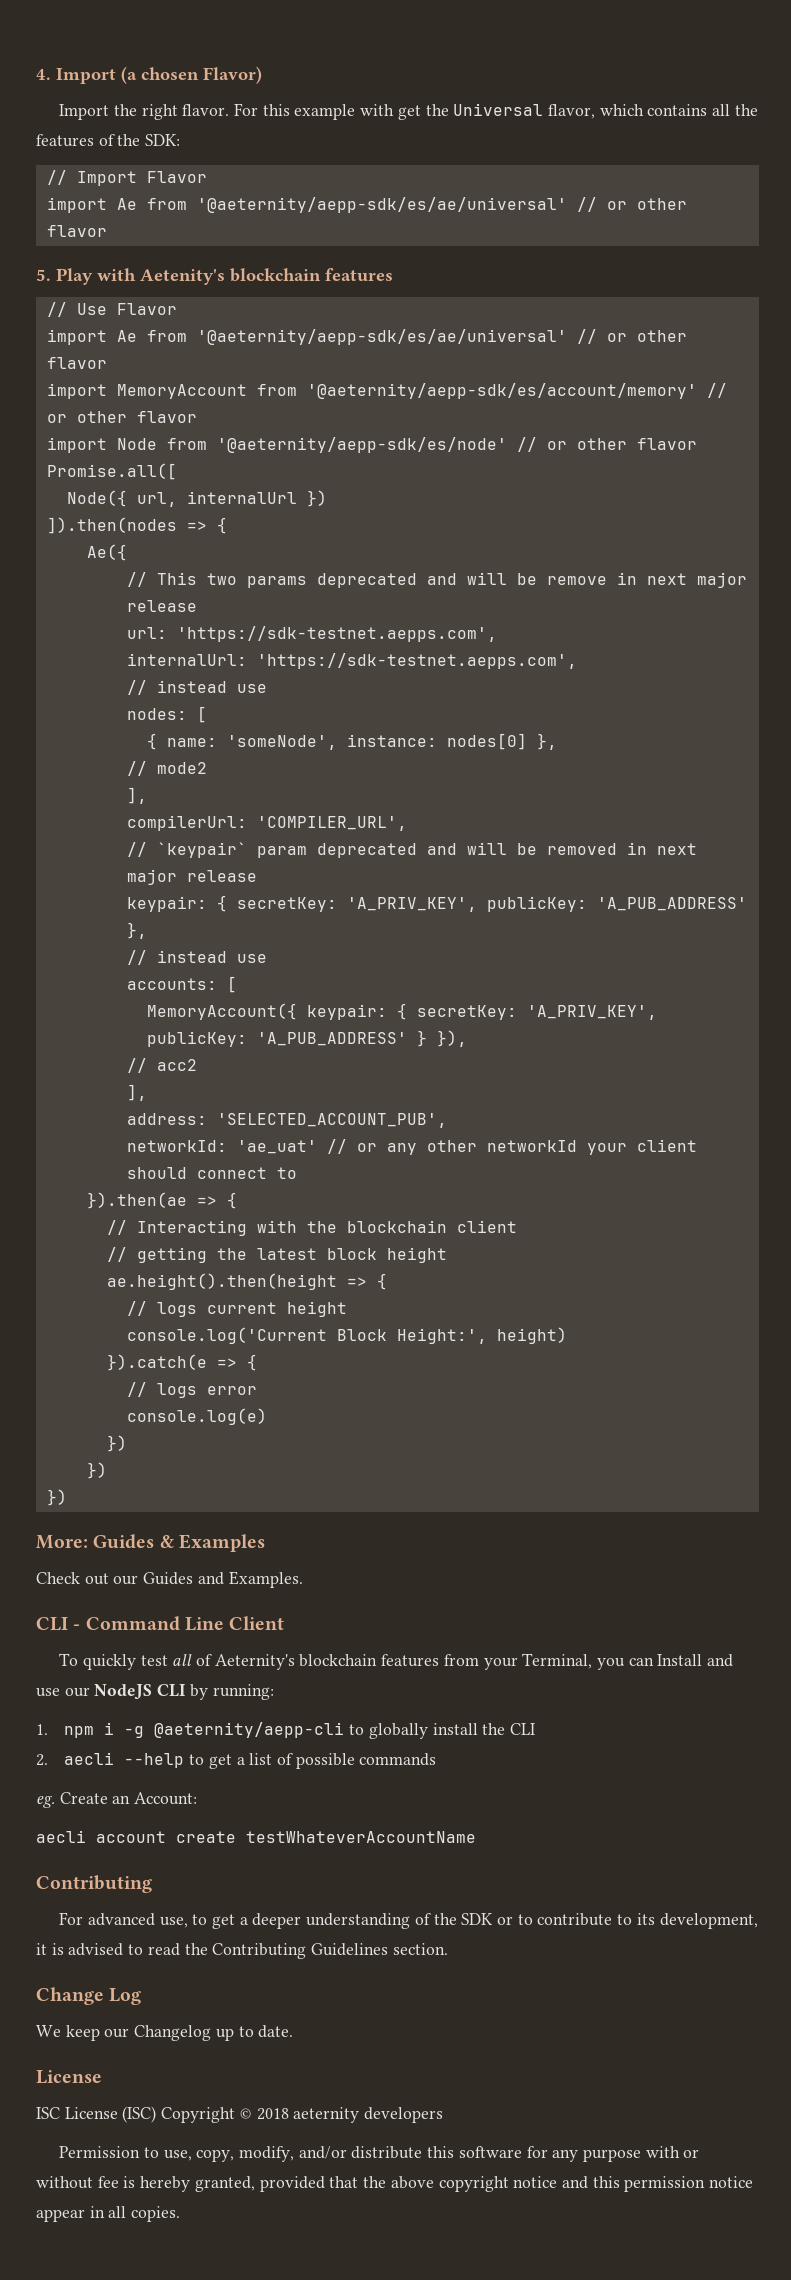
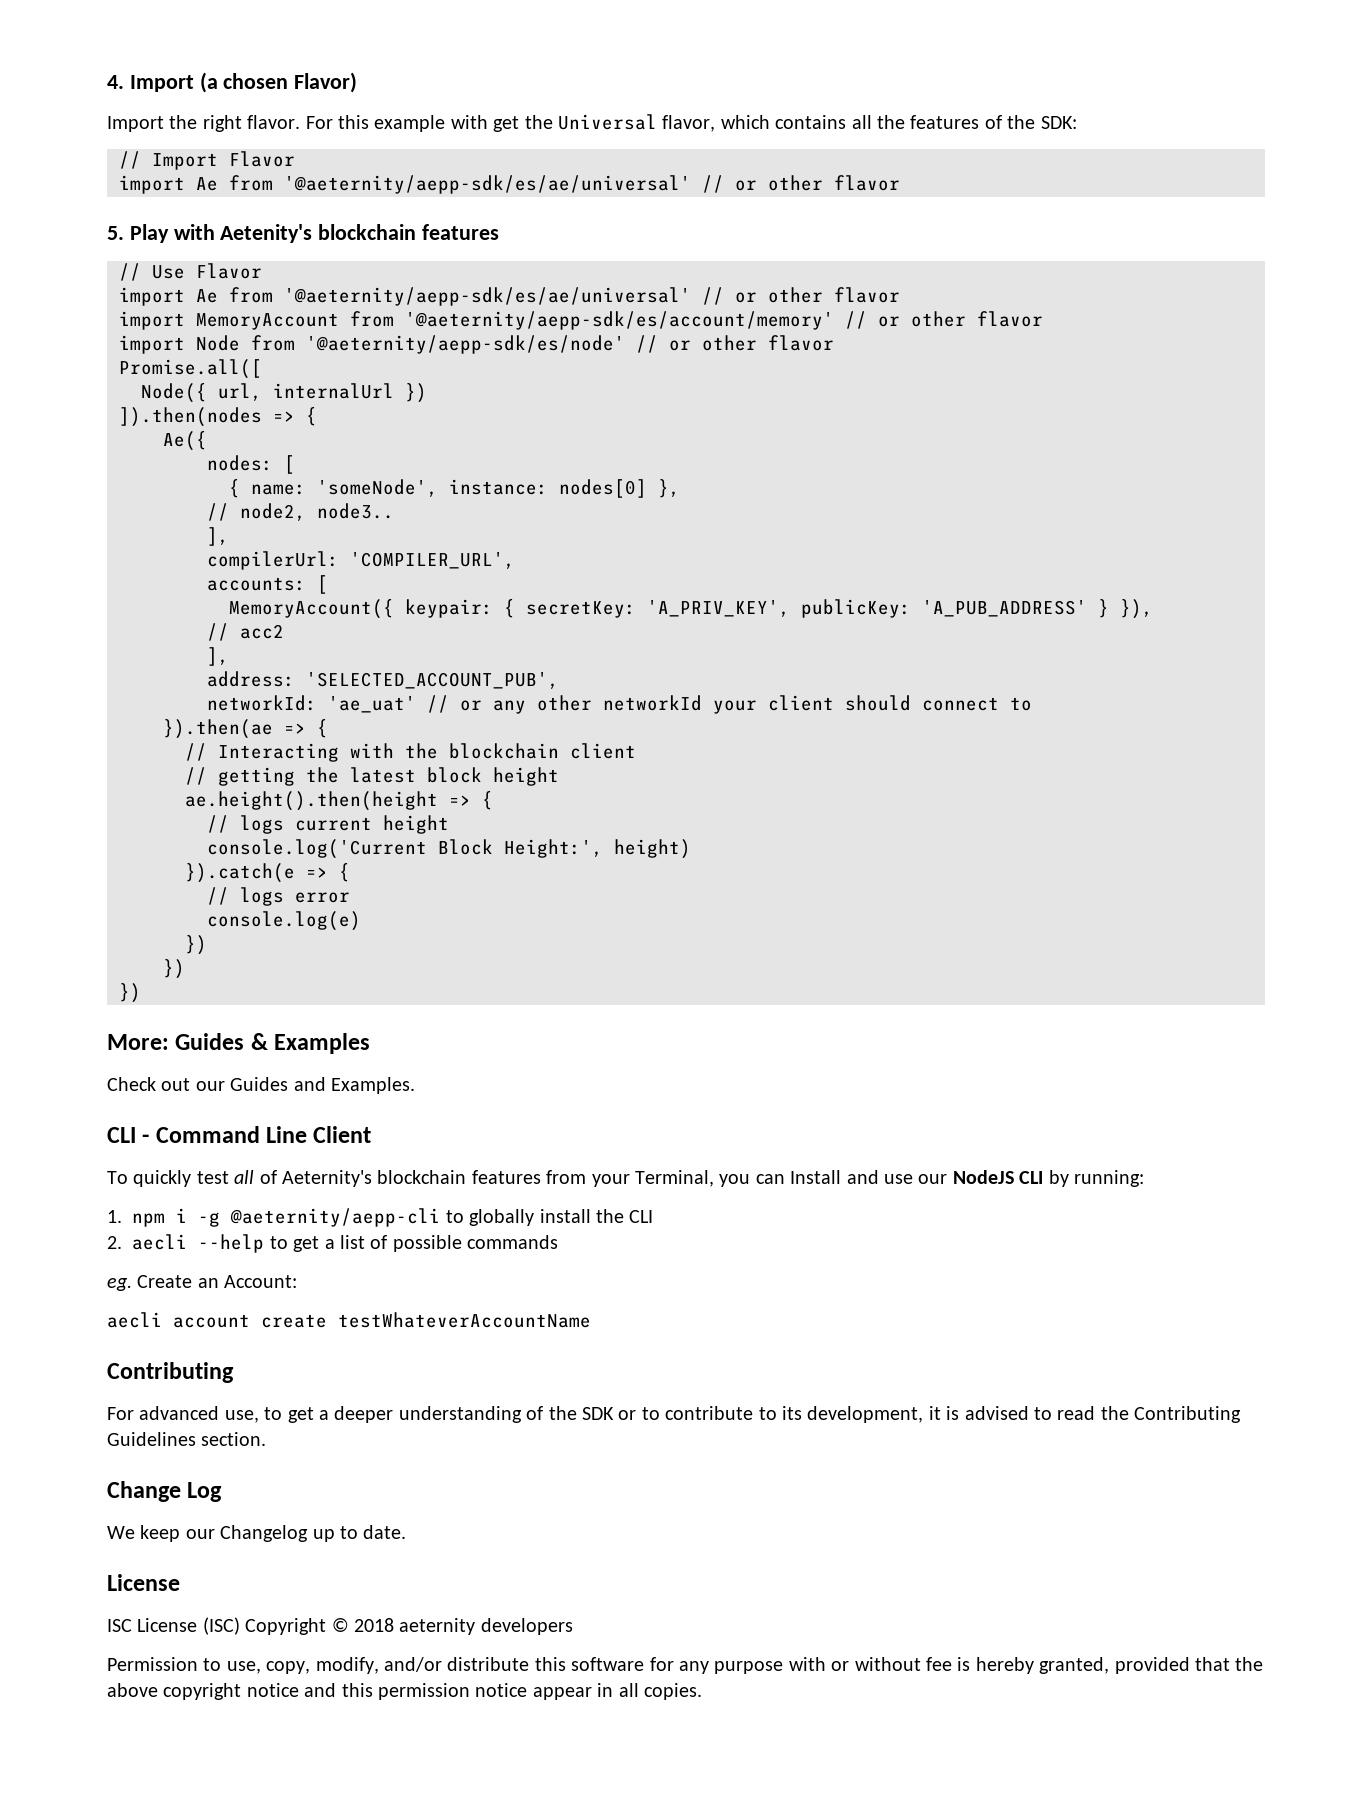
[126,572,747,588] [126,600,197,612] [126,626,497,642] [126,653,577,669] [126,680,267,695] // // This two params deprecated and will be remove in next major release // url: 'https://sdk-testnet.aepps.com', // internalUrl: 'https://sdk-testnet.aepps.com', // // instead use -> (207, 441) none
[156,762,207,774] mode2 -> [240,503,394,521] node2, node3..
[126,842,697,858] [126,869,257,885] [126,895,747,912] [126,922,147,939] [126,950,267,965] // // `keypair` param deprecated and will be removed in next major release // keypair: { secretKey: 'A_PRIV_KEY', publicKey: 'A_PUB_ADDRESS' }, // // instead use -> (515, 560) none

